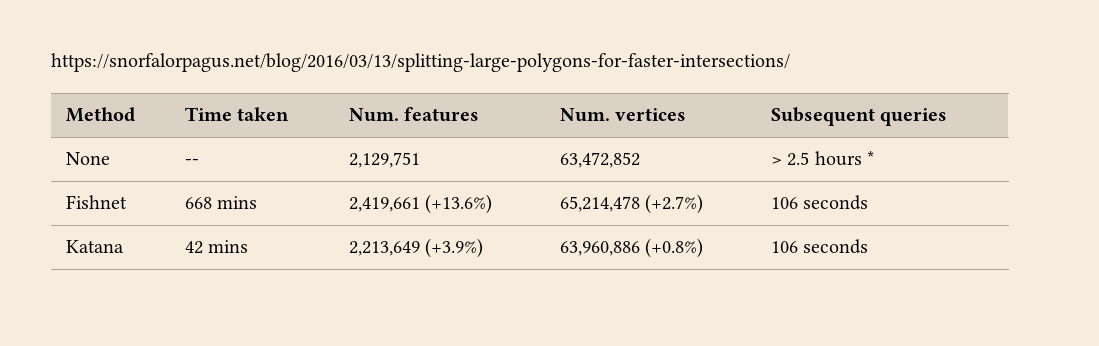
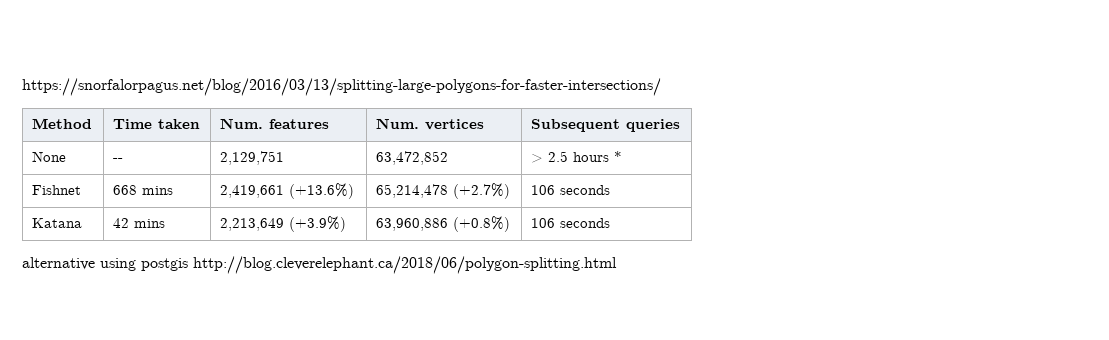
(869, 246) none -> [22,256,617,274] // alternative using postgis http://blog.cleverelephant.ca/2018/06/polygon-splitting.html

